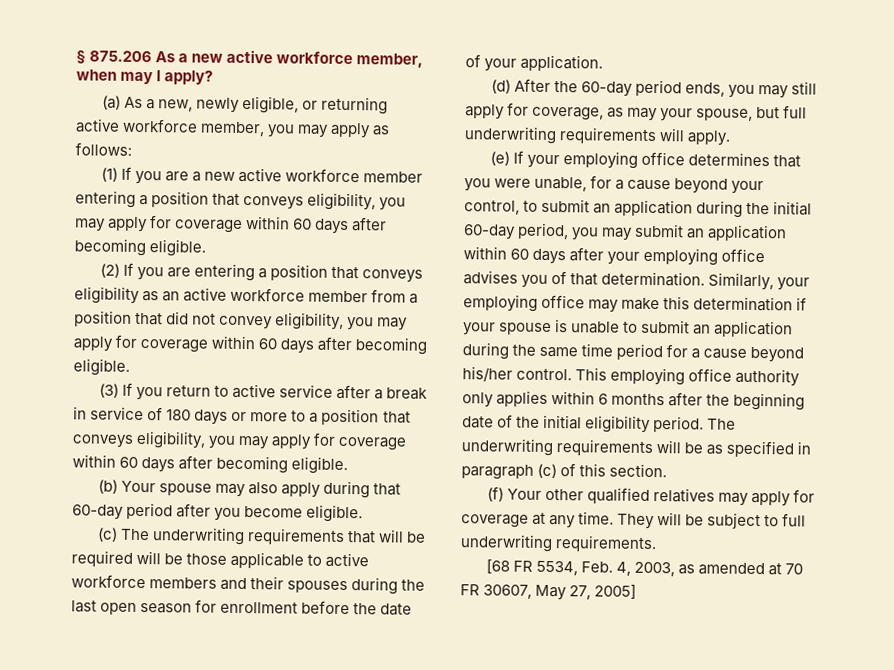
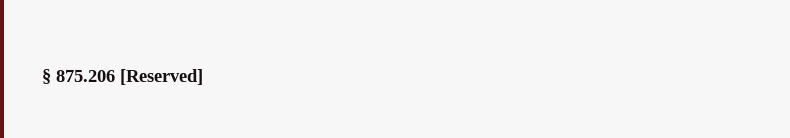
[155,49,424,68] [76,69,214,85] [101,95,388,115] [75,118,391,139] [75,142,132,156] [100,166,423,185] [75,190,407,211] [74,215,388,235] [74,238,207,257] [99,262,423,283] [74,286,419,304] [74,310,409,331] [73,334,428,355] [73,358,130,376] [98,382,428,401] [73,406,411,426] [72,430,407,451] [72,454,349,475] [97,479,401,499] [72,502,364,523] [96,527,426,546] [71,550,370,569] [71,574,426,595] [71,599,413,616] [465,54,604,72] [490,78,817,99] [465,102,808,122] [464,126,732,146] [489,150,801,169] [464,175,765,195] [464,198,813,218] [463,222,788,242] [463,246,766,266] [463,270,811,291] [463,294,808,313] [462,319,794,338] [462,342,805,363] [462,366,801,387] [462,390,806,411] [462,414,737,433] [461,438,812,458] [461,463,668,480] [486,486,815,507] [461,511,807,530] [460,534,658,553] [485,559,803,577] [460,584,637,601] As a new active workforce member, when may I apply? // (a) As a new, newly eligible, or returning active workforce member, you may apply as follows: // (1) If you are a new active workforce member entering a position that conveys eligibility, you may apply for coverage within 60 days after becoming eligible. // (2) If you are entering a position that conveys eligibility as an active workforce member from a position that did not convey eligibility, you may apply for coverage within 60 days after becoming eligible. // (3) If you return to active service after a break in service of 180 days or more to a position that conveys eligibility, you may apply for coverage within 60 days after becoming eligible. // (b) Your spouse may also apply during that 60-day period after you become eligible. // (c) The underwriting requirements that will be required will be those applicable to active workforce members and their spouses during the last open season for enrollment before the date of your application. // (d) After the 60-day period ends, you may still apply for coverage, as may your spouse, but full underwriting requirements will apply. // (e) If your employing office determines that you were unable, for a cause beyond your control, to submit an application during the initial 60-day period, you may submit an application within 60 days after your employing office advises you of that determination. Similarly, your employing office may make this determination if your spouse is unable to submit an application during the same time period for a cause beyond his/her control. This employing office authority only applies within 6 months after the beginning date of the initial eligibility period. The underwriting requirements will be as specified in paragraph (c) of this section. // (f) Your other qualified relatives may apply for coverage at any time. They will be subject to full underwriting requirements. // [68 FR 5534, Feb. 4, 2003, as amended at 70 FR 30607, May 27, 2005] -> [120,69,203,85] [Reserved]

